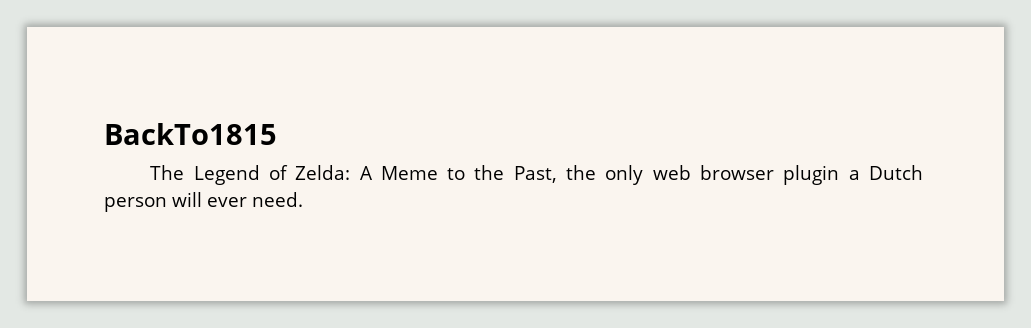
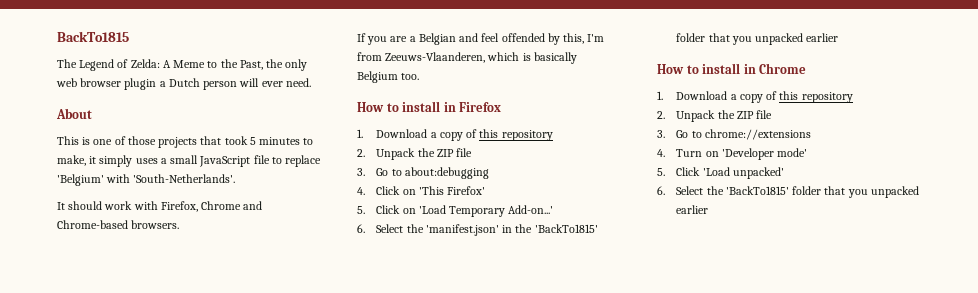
(303, 199) none -> [56,108,92,119] [57,136,314,148] [57,155,322,167] [57,174,236,186] [57,201,263,212] [57,220,180,229] [357,33,605,45] [357,52,577,64] [357,71,420,83] [357,101,502,112] [357,129,553,141] [357,148,473,160] [357,167,489,179] [357,186,486,195] [357,205,554,217] [357,224,598,236] [676,33,839,45] [657,63,807,74] [657,91,853,103] [657,110,773,122] [657,129,811,140] [657,148,808,160] [657,167,784,179] [657,186,919,198] [676,205,709,214] // About // This is one of those projects that took 5 minutes to make, it simply uses a small JavaScript file to replace 'Belgium' with 'South-Netherlands'. // It should work with Firefox, Chrome and Chrome-based browsers. // If you are a Belgian and feel offended by this, I'm from Zeeuws-Vlaanderen, which is basically Belgium too. // How to install in Firefox // 1. Download a copy of this repository // 2. Unpack the ZIP file // 3. Go to about:debugging // 4. Click on 'This Firefox' // 5. Click on 'Load Temporary Add-on...' // 6. Select the 'manifest.json' in the 'BackTo1815' folder that you unpacked earlier // How to install in Chrome // 1. Download a copy of this repository // 2. Unpack the ZIP file // 3. Go to chrome://extensions // 4. Turn on 'Developer mode' // 5. Click 'Load unpacked' // 6. Select the 'BackTo1815' folder that you unpacked earlier

